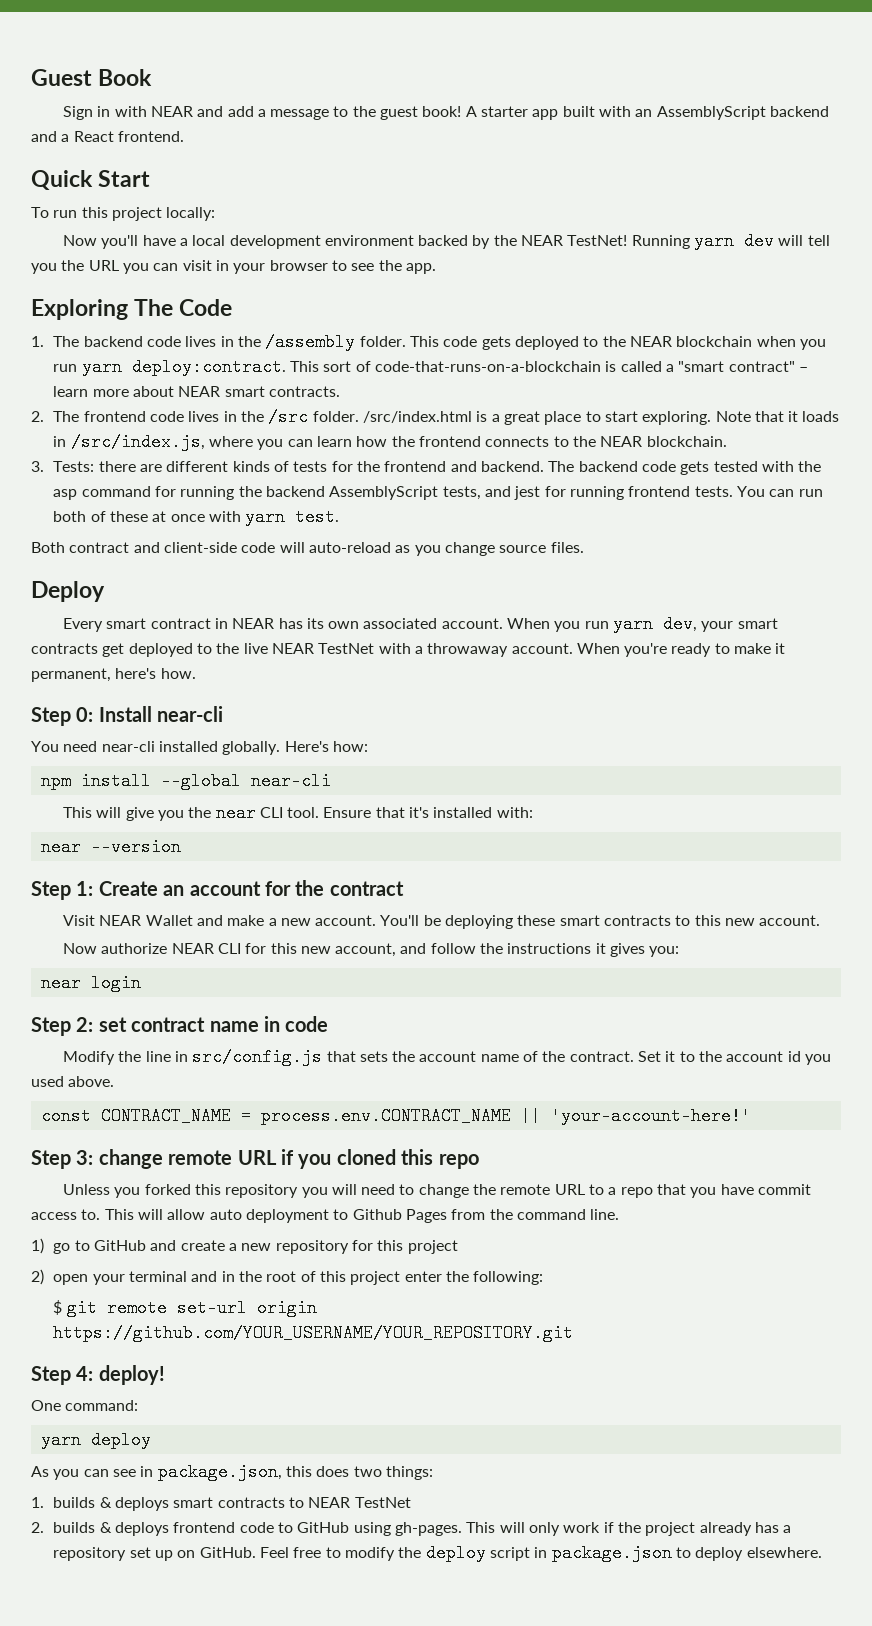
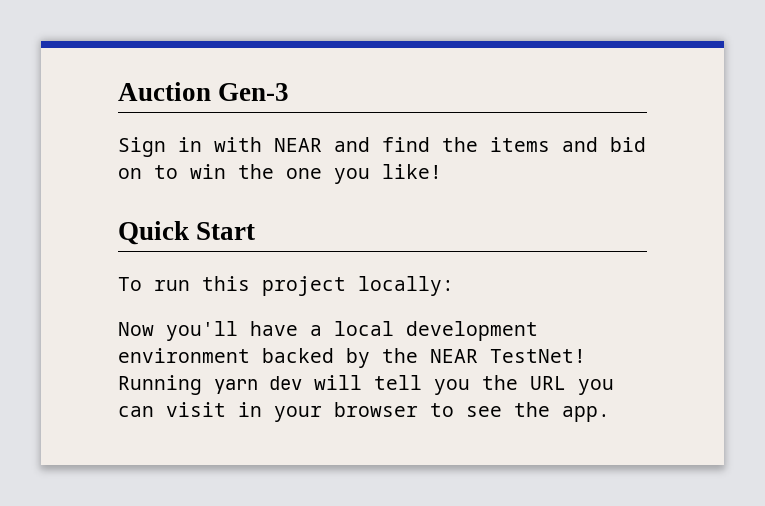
[31,69,153,86] Guest Book -> [118,82,290,101] Auction Gen-3
[227,106,830,120] [31,131,184,142] add a message to the guest book! A starter app built with an AssemblyScript backend and a React frontend. -> [382,137,646,152] [118,164,442,184] find the items and bid on to win the one you like!
[31,299,233,320] [31,333,826,351] [53,358,808,376] [53,386,340,397] [31,408,840,426] [53,433,727,451] [31,461,822,475] [53,486,823,500] [53,508,340,526] [31,542,584,556] [31,581,105,602] [62,615,778,633] [31,643,786,657] [31,668,196,682] [31,706,224,726] [31,741,368,755] [40,772,331,790] [62,804,533,822] [40,838,181,856] [31,880,404,900] [62,915,821,929] [62,943,680,957] [40,974,141,992] [31,1016,329,1036] [62,1048,832,1066] [31,1076,115,1087] [40,1107,751,1125] [31,1149,479,1169] [62,1184,812,1198] [31,1209,620,1223] [31,1238,458,1254] [31,1269,544,1285] [53,1299,317,1317] [53,1324,574,1342] [31,1365,165,1385] [31,1400,139,1411] [40,1431,151,1449] [31,1463,433,1481] [31,1497,411,1511] [31,1522,792,1536] [53,1544,822,1562] // Exploring The Code // 1. The backend code lives in the /assembly folder. This code gets deployed to the NEAR blockchain when you run yarn deploy:contract. This sort of code-that-runs-on-a-blockchain is called a "smart contract" – learn more about NEAR smart contracts. // 2. The frontend code lives in the /src folder. /src/index.html is a great place to start exploring. Note that it loads in /src/index.js, where you can learn how the frontend connects to the NEAR blockchain. // 3. Tests: there are different kinds of tests for the frontend and backend. The backend code gets tested with the asp command for running the backend AssemblyScript tests, and jest for running frontend tests. You can run both of these at once with yarn test. // Both contract and client-side code will auto-reload as you change source files. // Deploy // Every smart contract in NEAR has its own associated account. When you run yarn dev, your smart contracts get deployed to the live NEAR TestNet with a throwaway account. When you're ready to make it permanent, here's how. // Step 0: Install near-cli // You need near-cli installed globally. Here's how: // npm install --global near-cli // This will give you the near CLI tool. Ensure that it's installed with: // near --version // Step 1: Create an account for the contract // Visit NEAR Wallet and make a new account. You'll be deploying these smart contracts to this new account. // Now authorize NEAR CLI for this new account, and follow the instructions it gives you: // near login // Step 2: set contract name in code // Modify the line in src/config.js that sets the account name of the contract. Set it to the account id you used above. // const CONTRACT_NAME = process.env.CONTRACT_NAME || 'your-account-here!' // Step 3: change remote URL if you cloned this repo // Unless you forked this repository you will need to change the remote URL to a repo that you have commit access to. This will allow auto deployment to Github Pages from the command line. // 1) go to GitHub and create a new repository for this project // 2) open your terminal and in the root of this project enter the following: // $ git remote set-url origin https://github.com/YOUR_USERNAME/YOUR_REPOSITORY.git // Step 4: deploy! // One command: // yarn deploy // As you can see in package.json, this does two things: // 1. builds & deploys smart contracts to NEAR TestNet // 2. builds & deploys frontend code to GitHub using gh-pages. This will only work if the project already has a repository set up on GitHub. Feel free to modify the deploy script in package.json to deploy elsewhere. -> (610, 414) none

